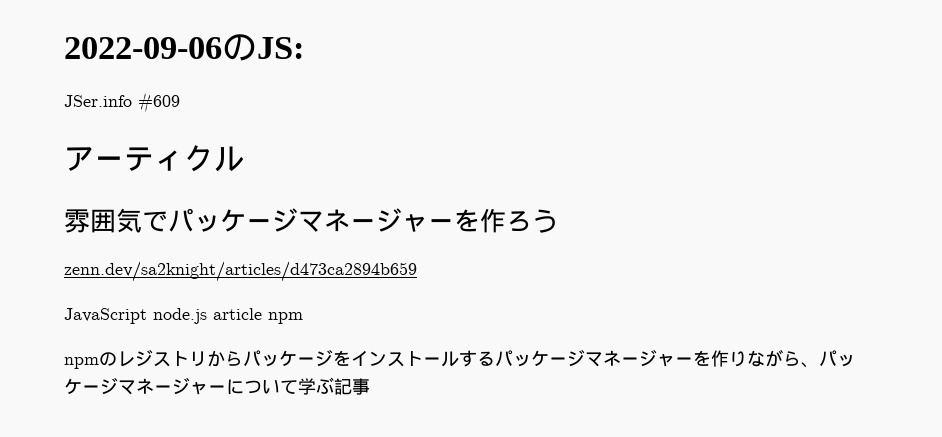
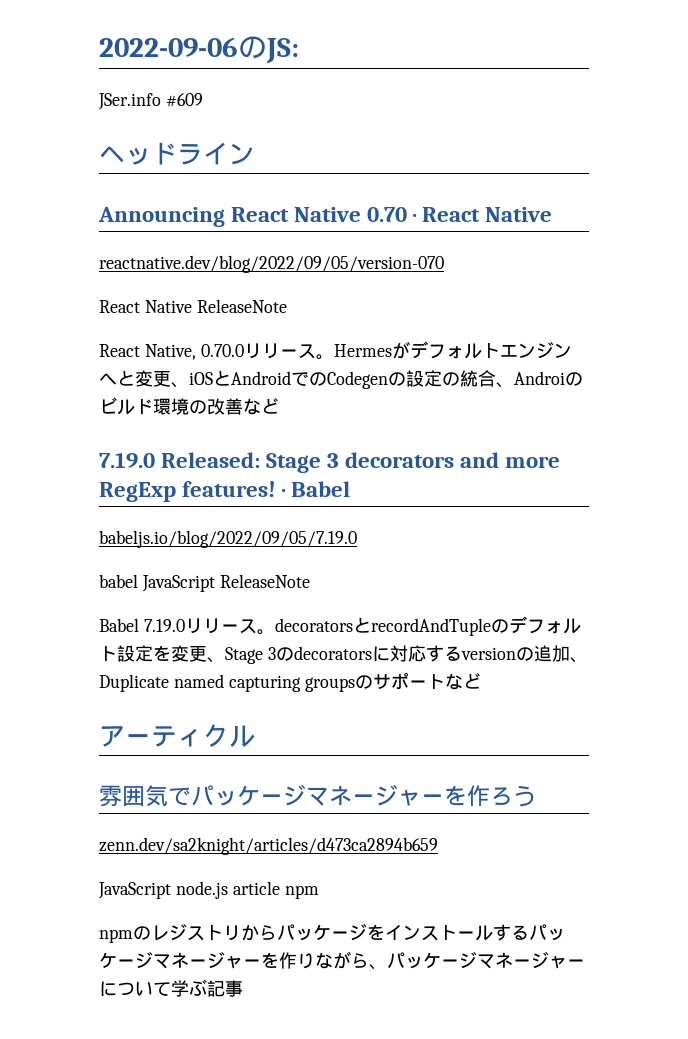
(180, 102) none -> [99,142,255,165] [98,207,553,227] [99,255,444,273] [99,299,287,313] [99,341,572,360] [99,370,583,389] [99,397,279,415] [99,452,561,473] [99,481,351,502] [99,530,357,548] [99,574,310,592] [99,616,581,636] [99,645,588,664] [99,672,481,692] // ヘッドライン // Announcing React Native 0.70 · React Native // reactnative.dev/blog/2022/09/05/version-070 // React Native ReleaseNote // React Native, 0.70.0リリース。Hermesがデフォルトエンジンへと変更、iOSとAndroidでのCodegenの設定の統合、Androiのビルド環境の改善など // 7.19.0 Released: Stage 3 decorators and more RegExp features! · Babel // babeljs.io/blog/2022/09/05/7.19.0 // babel JavaScript ReleaseNote // Babel 7.19.0リリース。decoratorsとrecordAndTupleのデフォルト設定を変更、Stage 3のdecoratorsに対応するversionの追加、Duplicate named capturing groupsのサポートなど

